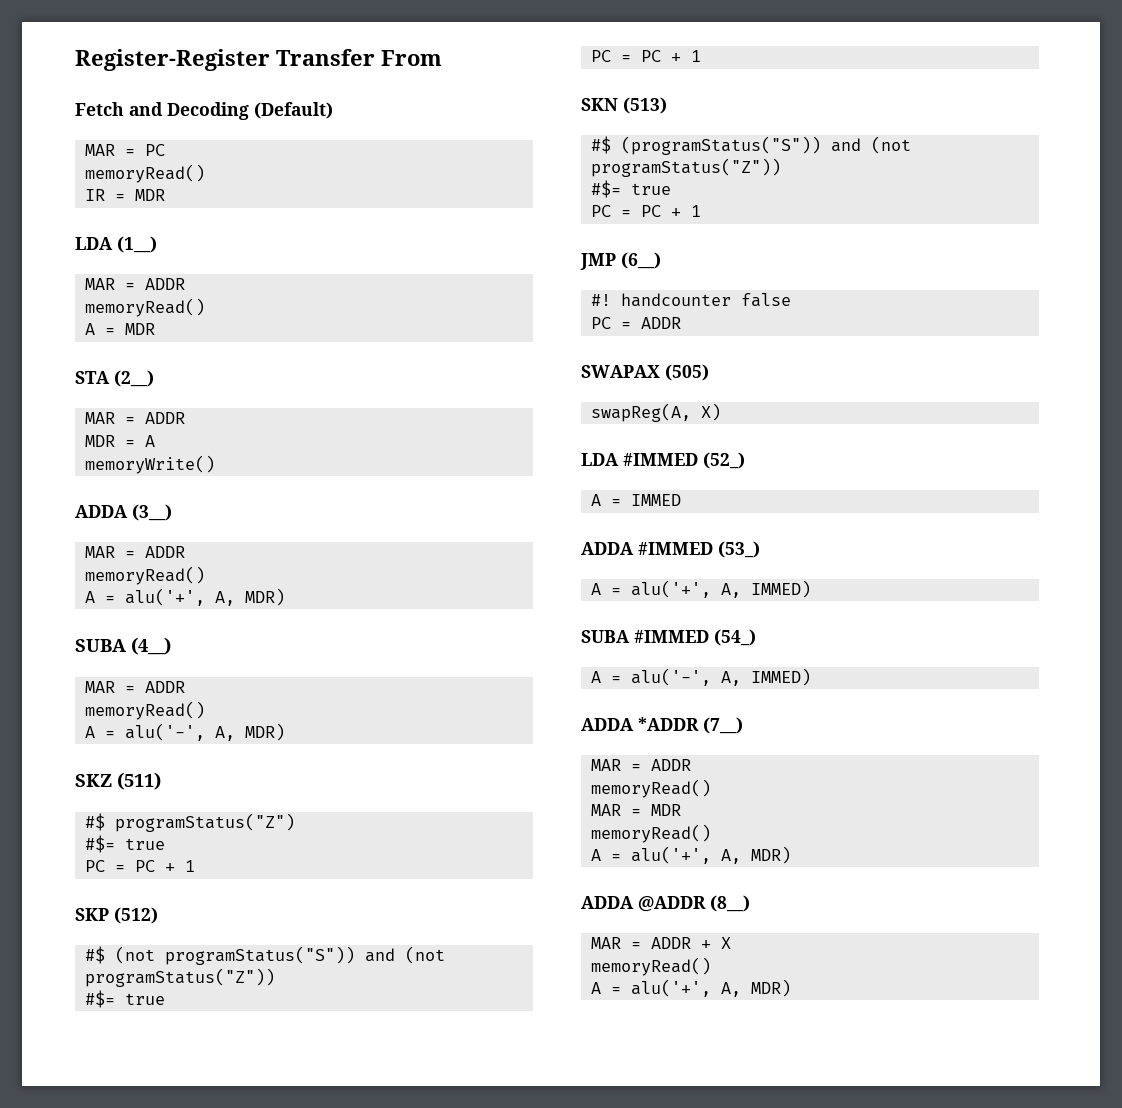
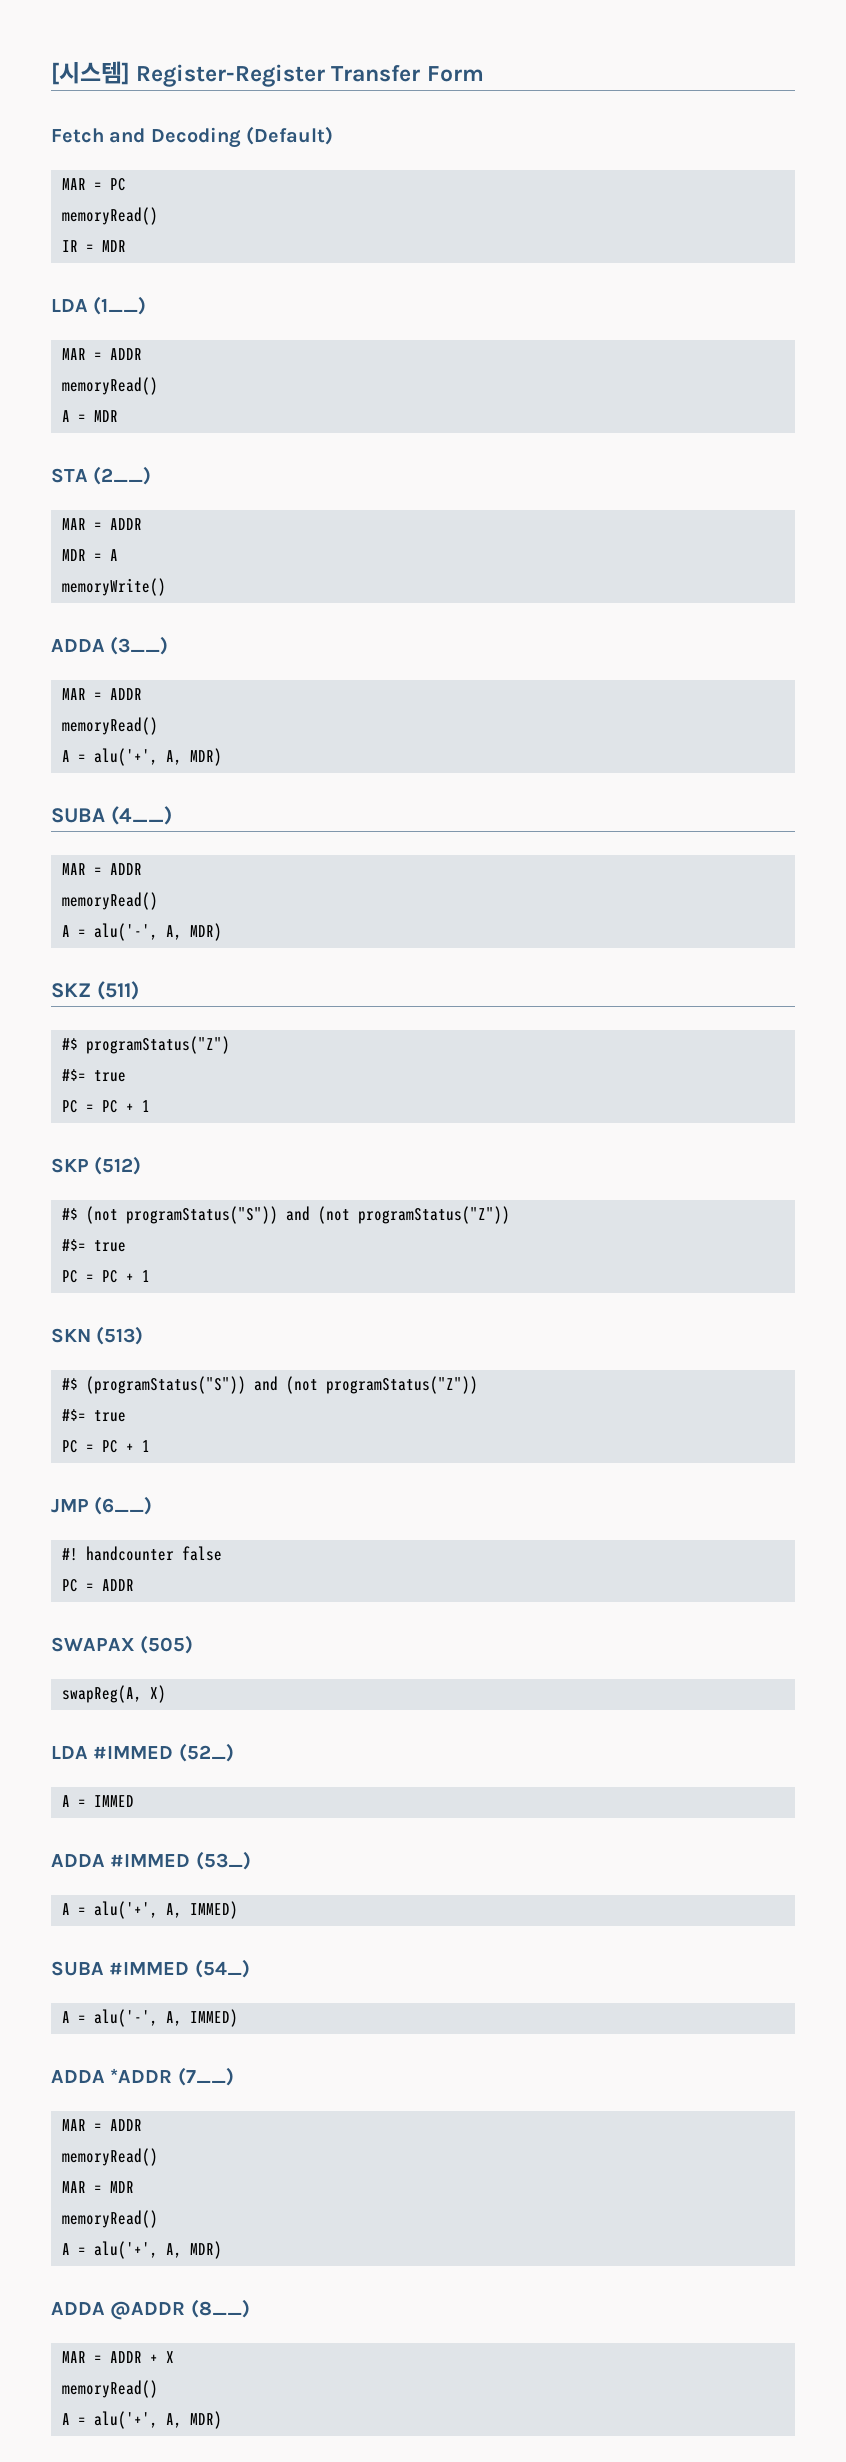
(75, 60) none -> [51,61,130,85] [시스템]
[381,50,442,66] From -> [426,66,484,82] Form

